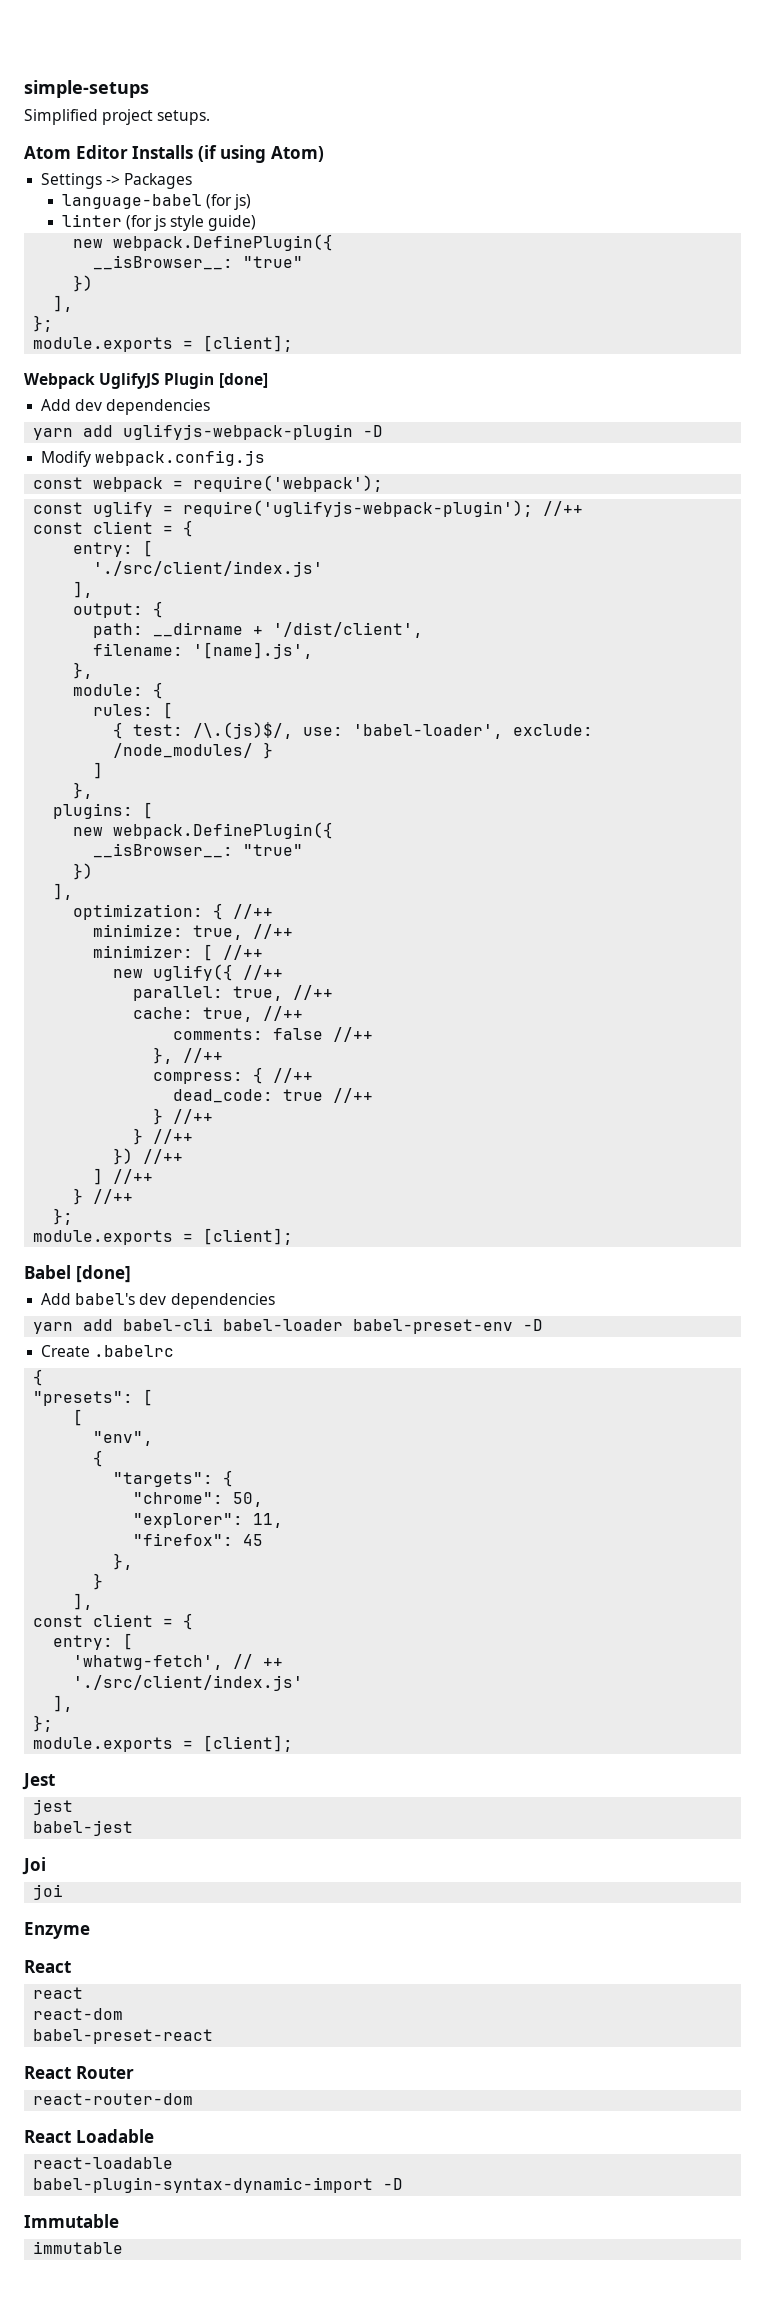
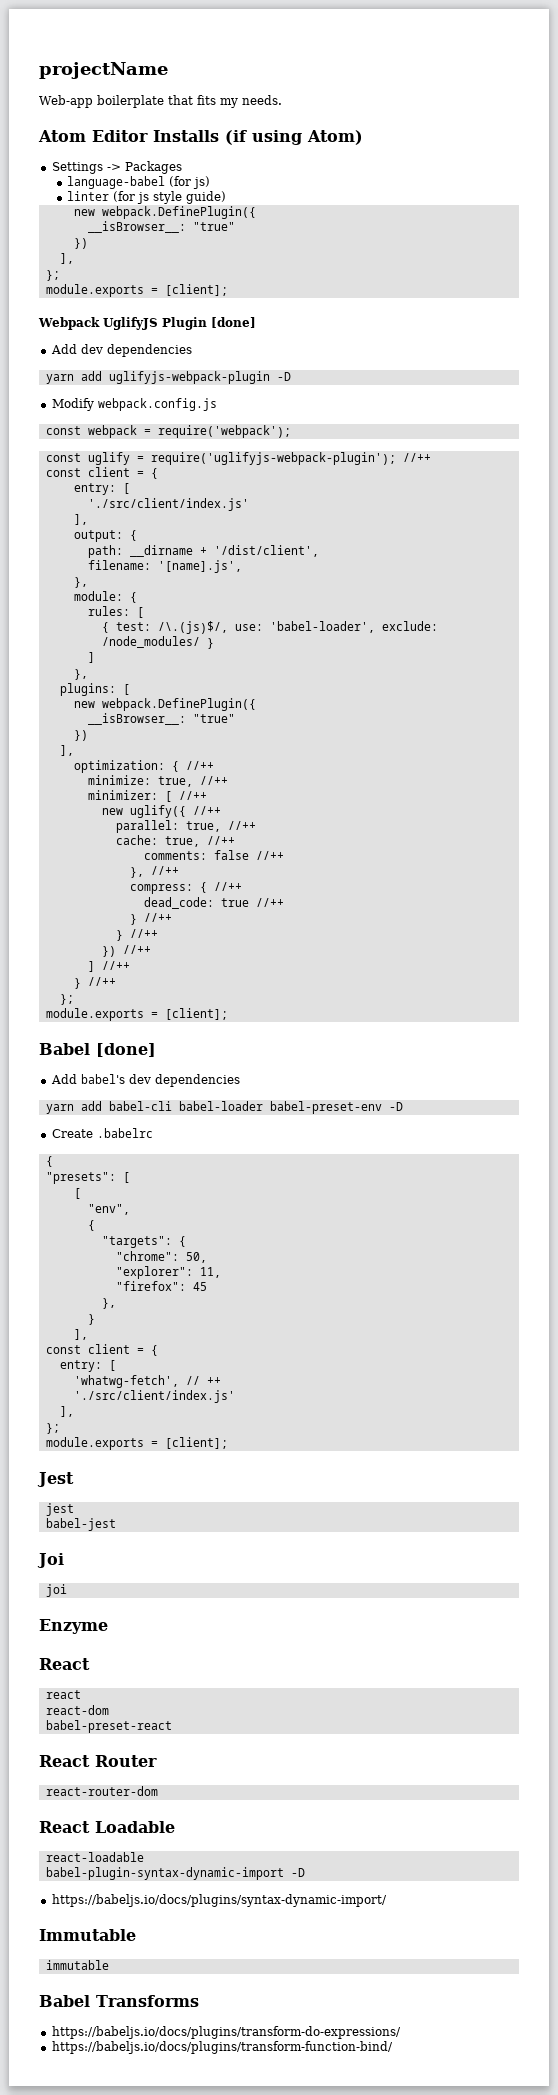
[24,80,149,98] [24,109,211,125] simple-setups // Simplified project setups. -> [39,62,168,79] [39,95,282,108] projectName // Web-app boilerplate that fits my needs.
(404, 2184) none -> [51,1894,387,1907] // https://babeljs.io/docs/plugins/syntax-dynamic-import/
(124, 2247) none -> [39,1995,199,2007] [51,2026,401,2039] [51,2041,393,2054] // Babel Transforms // https://babeljs.io/docs/plugins/transform-do-expressions/ // https://babeljs.io/docs/plugins/transform-function-bind/

